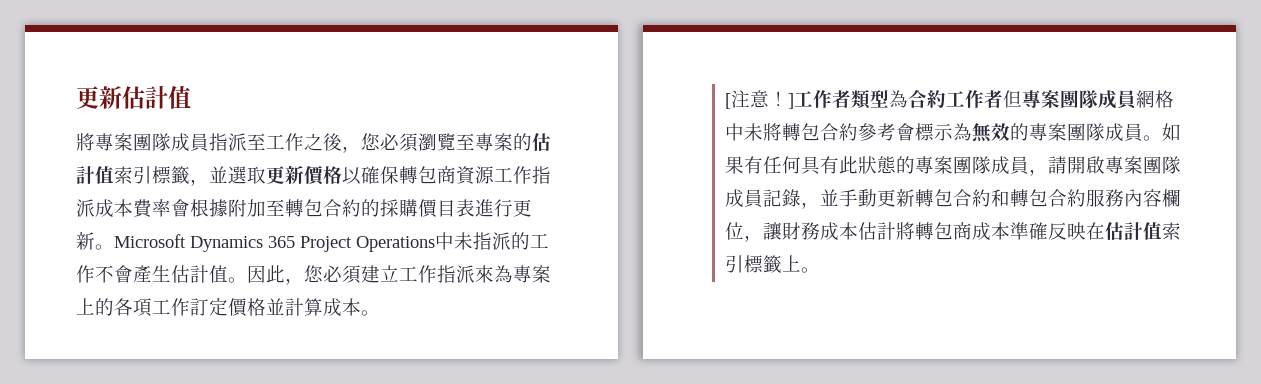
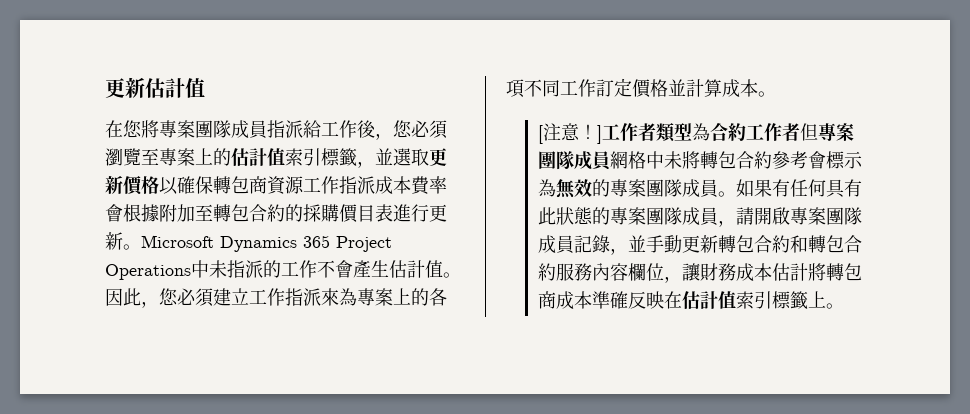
(191, 97) none -> [105,120,142,138] 在您
[247,133,323,151] 至工作之 -> [303,120,357,138] 給工作
(513, 142) none -> [195,148,213,165] 上
(152, 307) none -> [524,79,560,97] 不同

